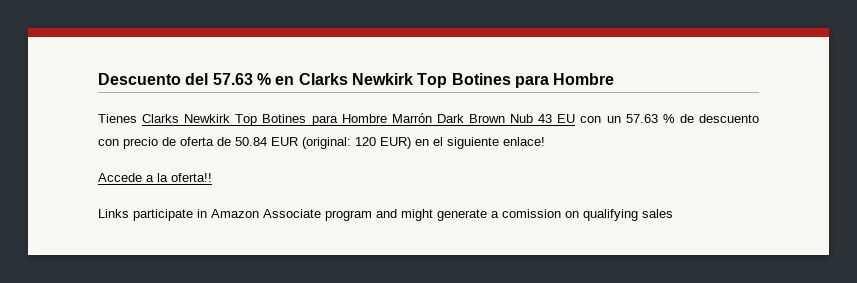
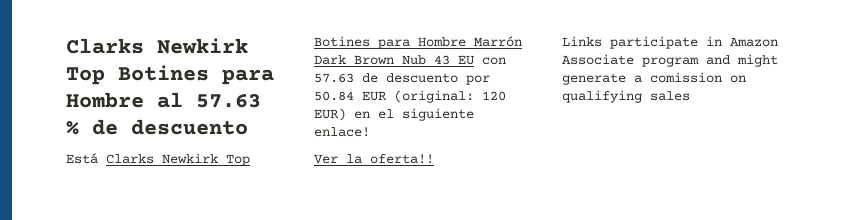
[98,73,615,88] [98,114,137,123] Descuento del 57.63 % en Clarks Newkirk Top Botines para Hombre // Tienes -> [66,38,248,54] [66,65,274,85] [66,92,261,108] [66,119,248,135] [66,153,98,164] Clarks Newkirk Top Botines para Hombre al 57.63 % de descuento // Está
[606,114,759,123] [98,137,231,149] un 57.63 % de descuento con precio de oferta de -> [314,73,490,85] 57.63 de descuento por
[98,173,154,182] Accede a -> [314,154,338,164] Ver

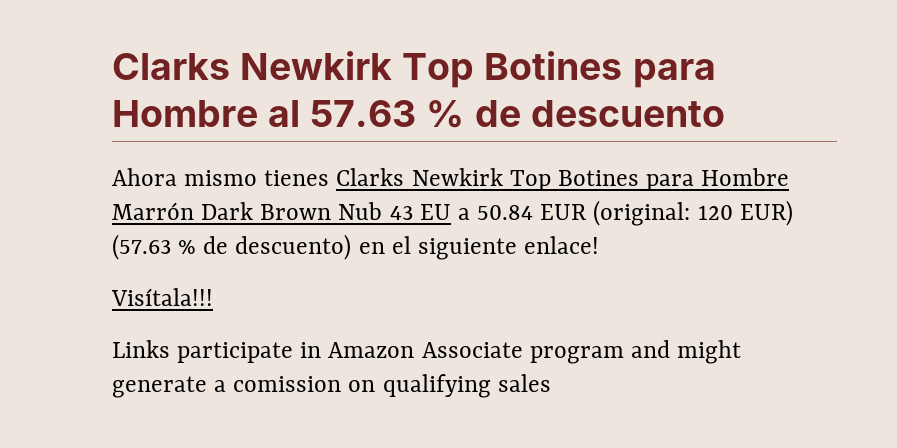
[66,153,98,164] Está -> [112,168,330,186] Ahora mismo tienes
[482,57,506,65] [314,73,490,85] con 57.63 de descuento por -> [457,208,470,220] a
(346, 114) none -> [112,234,352,260] (57.63 % de descuento)
[314,154,434,164] Ver la oferta!! -> [111,288,213,306] Visítala!!!

